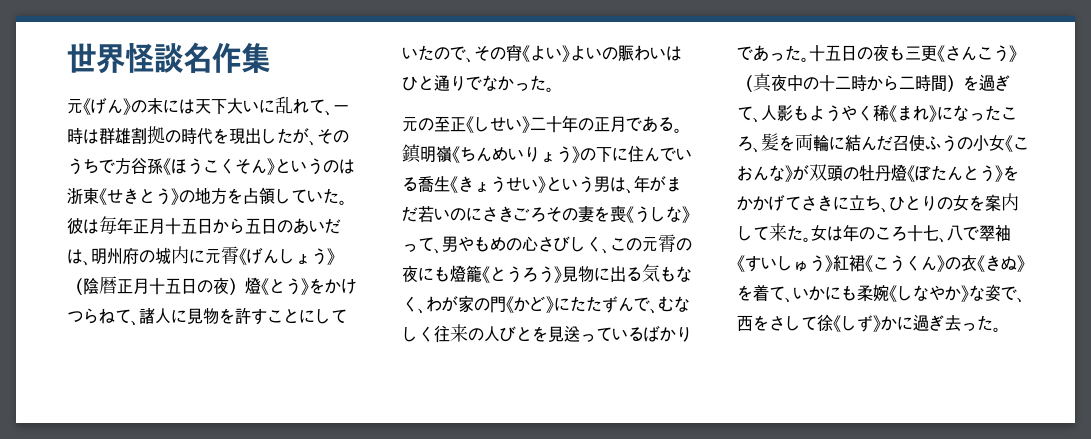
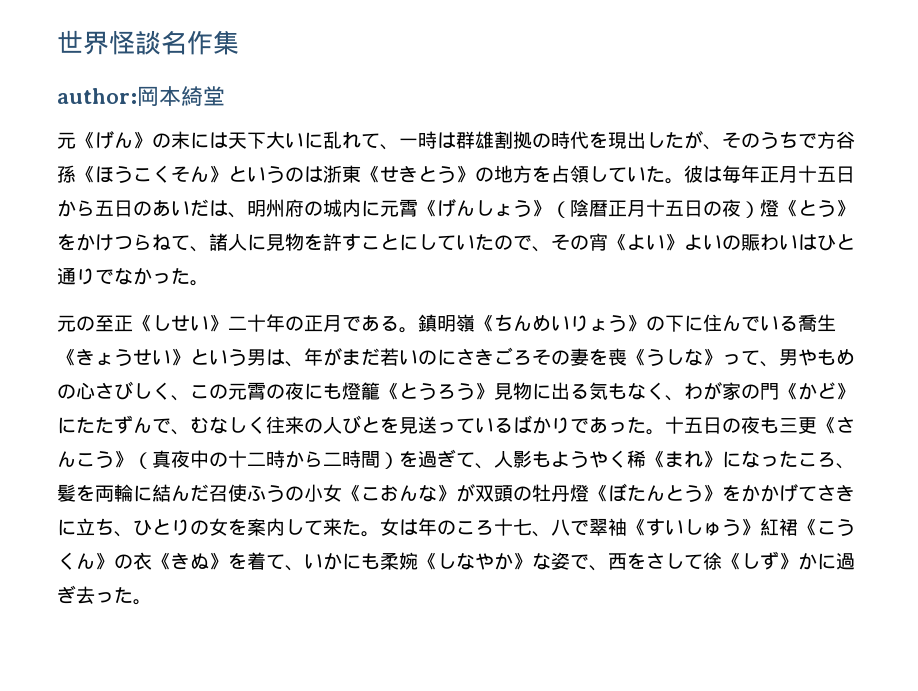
(270, 57) none -> [57,86,225,106] // author:岡本綺堂

